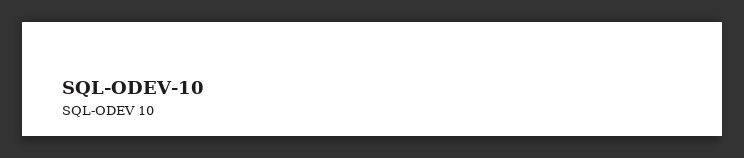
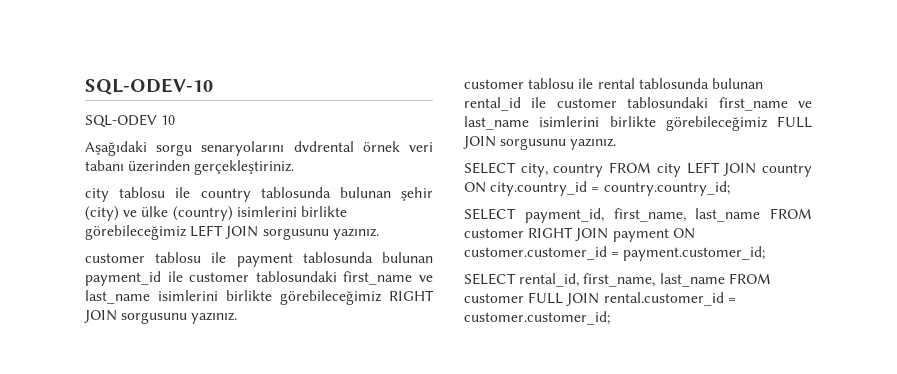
(154, 110) none -> [85,141,433,156] [85,160,295,175] [85,187,433,202] [85,206,347,221] [85,225,379,240] [85,252,433,267] [85,271,433,286] [85,290,434,305] [84,310,238,324] [464,78,763,89] [464,97,812,111] [464,116,812,131] [463,136,617,150] [464,162,812,177] [464,181,730,196] [464,208,812,223] [464,227,695,242] [464,246,766,261] [464,273,771,287] [464,292,736,306] [464,311,610,325] // Aşağıdaki sorgu senaryolarını dvdrental örnek veri tabanı üzerinden gerçekleştiriniz. // city tablosu ile country tablosunda bulunan şehir (city) ve ülke (country) isimlerini birlikte görebileceğimiz LEFT JOIN sorgusunu yazınız. // customer tablosu ile payment tablosunda bulunan payment_id ile customer tablosundaki first_name ve last_name isimlerini birlikte görebileceğimiz RIGHT JOIN sorgusunu yazınız. // customer tablosu ile rental tablosunda bulunan rental_id ile customer tablosundaki first_name ve last_name isimlerini birlikte görebileceğimiz FULL JOIN sorgusunu yazınız. // SELECT city, country FROM city LEFT JOIN country ON city.country_id = country.country_id; // SELECT payment_id, first_name, last_name FROM customer RIGHT JOIN payment ON customer.customer_id = payment.customer_id; // SELECT rental_id, first_name, last_name FROM customer FULL JOIN rental.customer_id = customer.customer_id;

